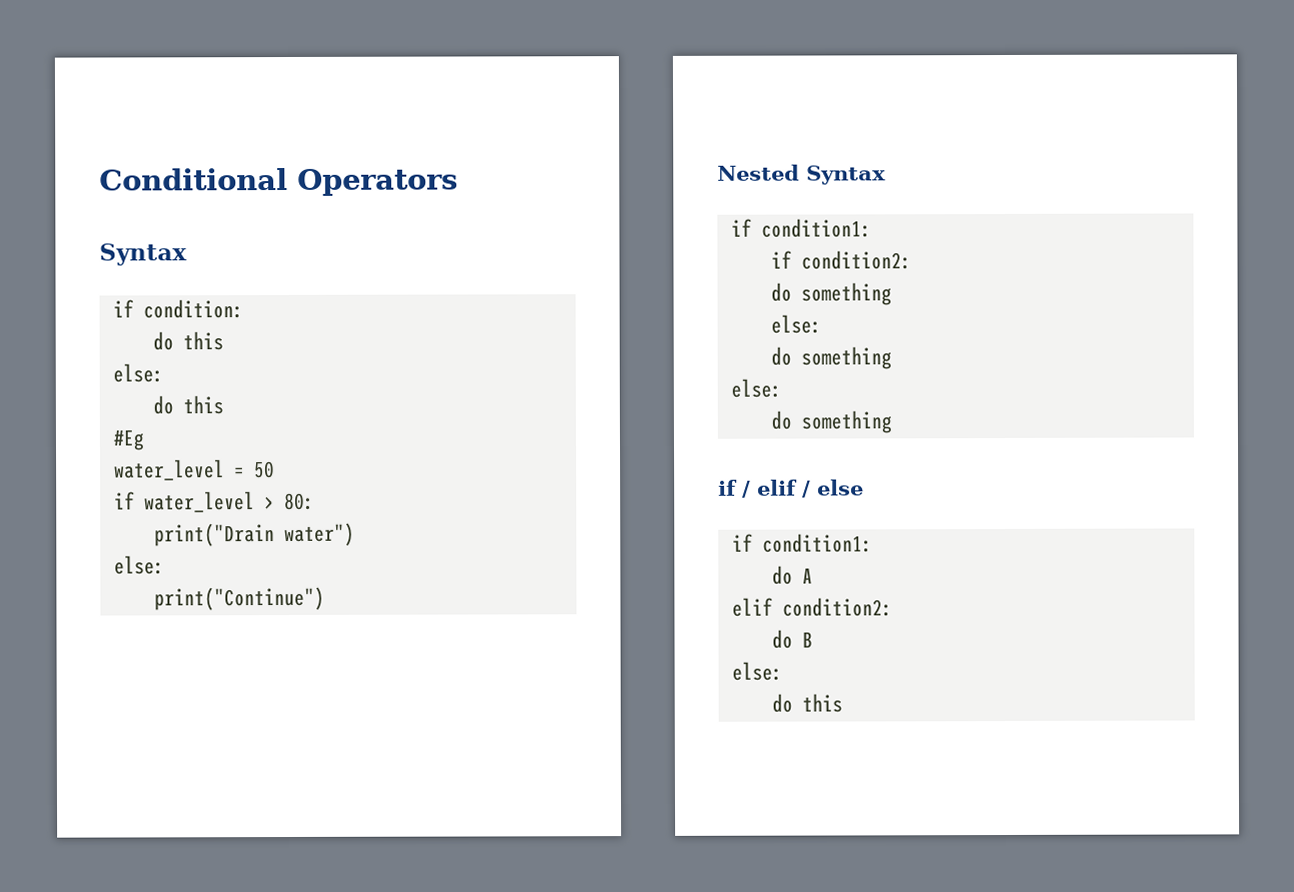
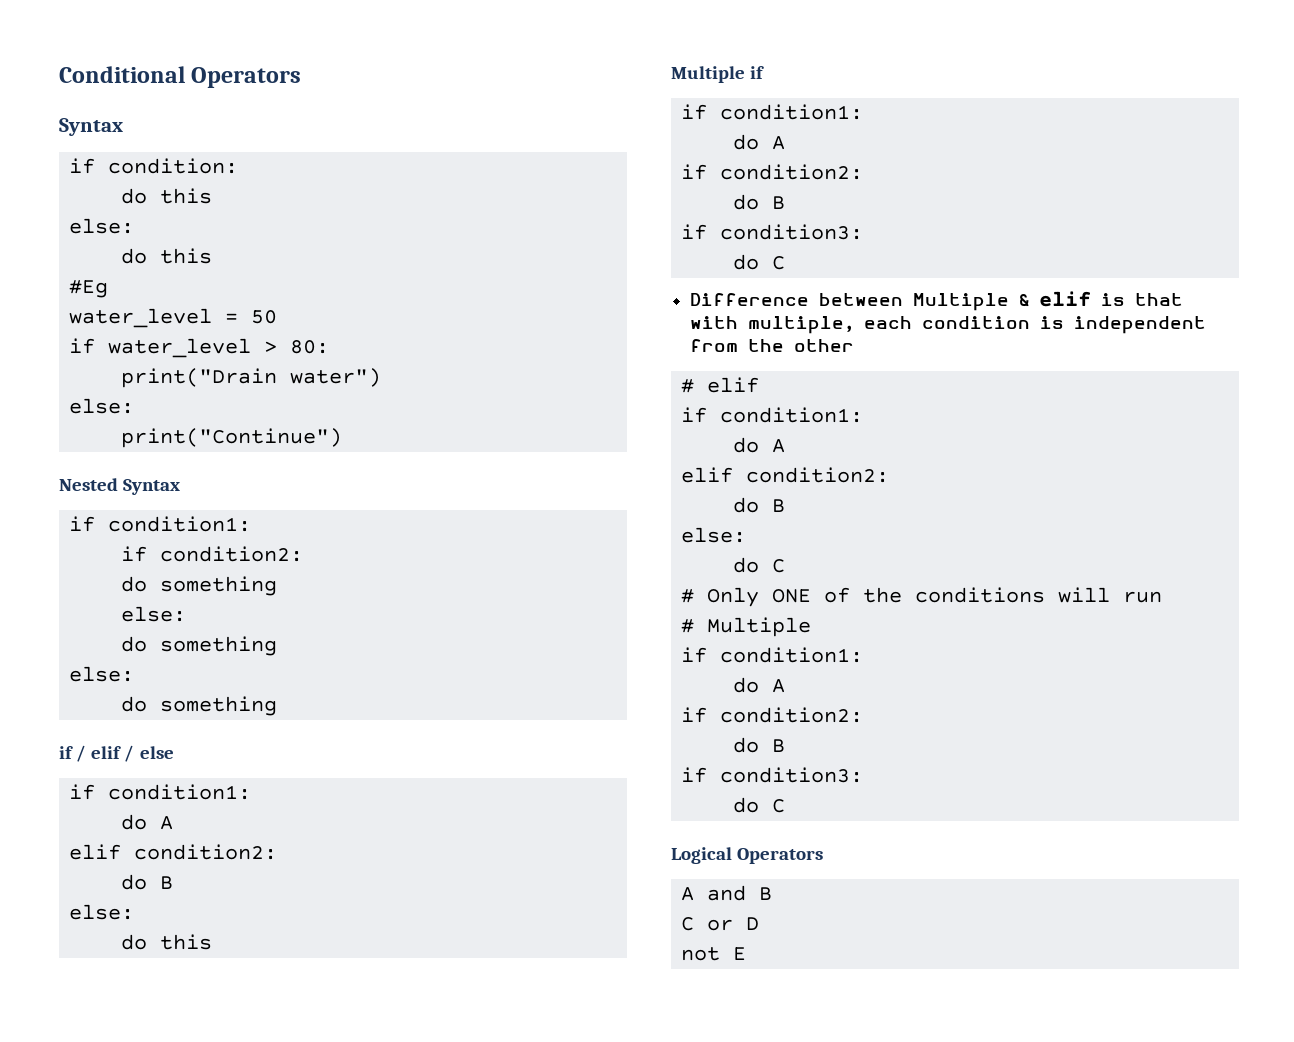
(844, 703) none -> [671,66,765,83] [681,104,864,120] [733,134,786,150] [681,164,864,180] [733,194,786,210] [681,224,864,240] [733,254,786,270] [689,291,1183,311] [689,316,1206,334] [689,339,854,352] [681,377,760,393] [681,407,864,423] [733,437,786,453] [681,467,890,483] [733,497,786,513] [681,527,747,543] [733,557,786,573] [681,587,1163,607] [681,617,812,637] [681,647,864,663] [733,677,786,693] [681,707,864,723] [733,737,786,753] [681,767,864,783] [733,797,786,813] [671,847,824,864] [681,885,773,901] [681,917,760,931] [681,947,747,961] // Multiple if // if condition1: // do A // if condition2: // do B // if condition3: // do C // Difference between Multiple & elif is that with multiple, each condition is independent from the other // # elif // if condition1: // do A // elif condition2: // do B // else: // do C // # Only ONE of the conditions will run // # Multiple // if condition1: // do A // if condition2: // do B // if condition3: // do C // Logical Operators // A and B // C or D // not E

